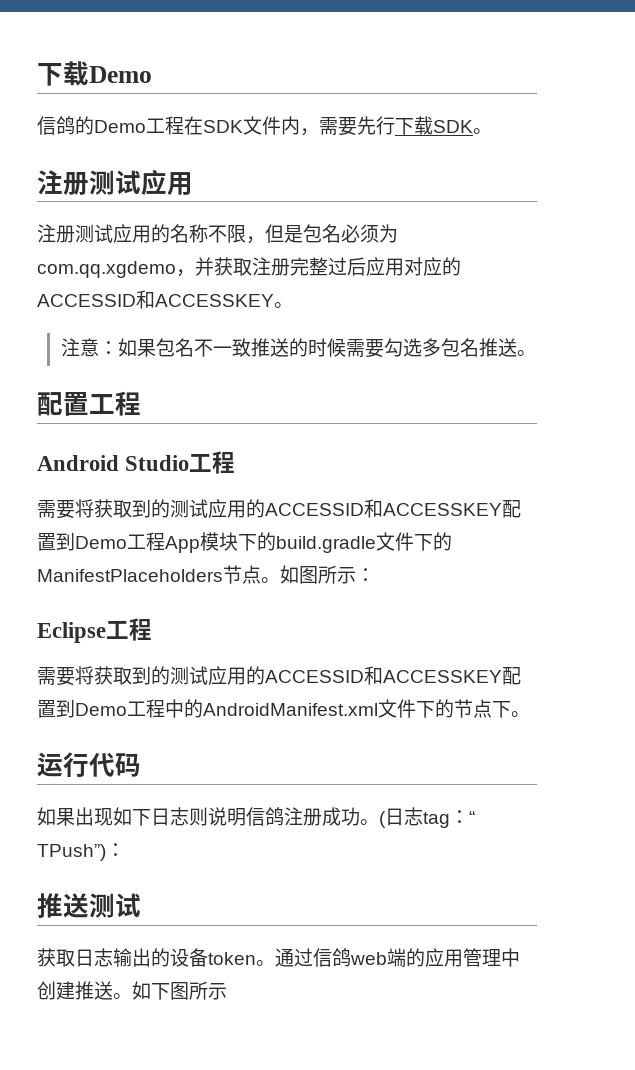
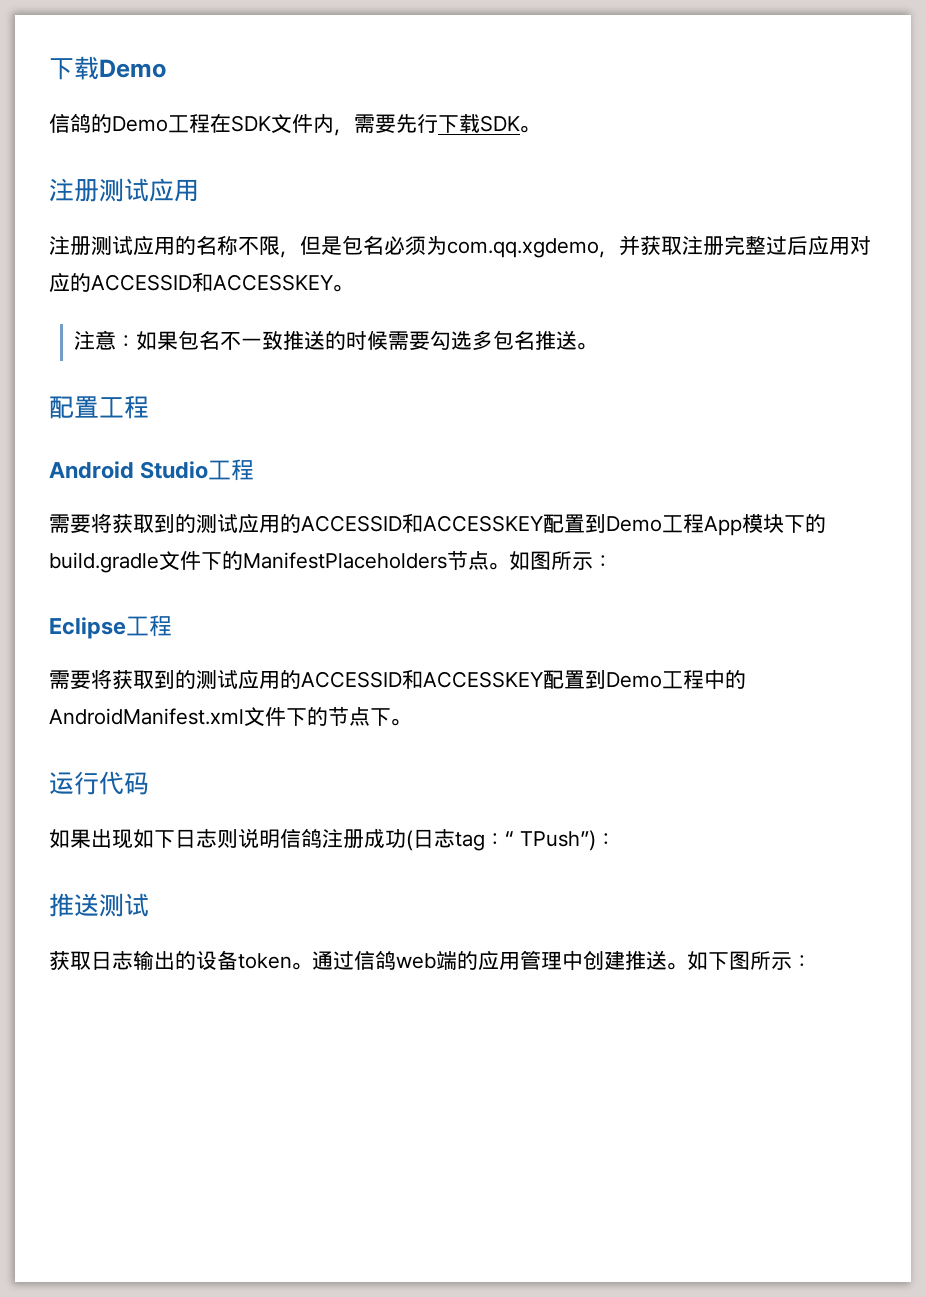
[360,819,379,825] 。 -> (406, 838) none
(227, 991) none -> [792,955,812,968] ：

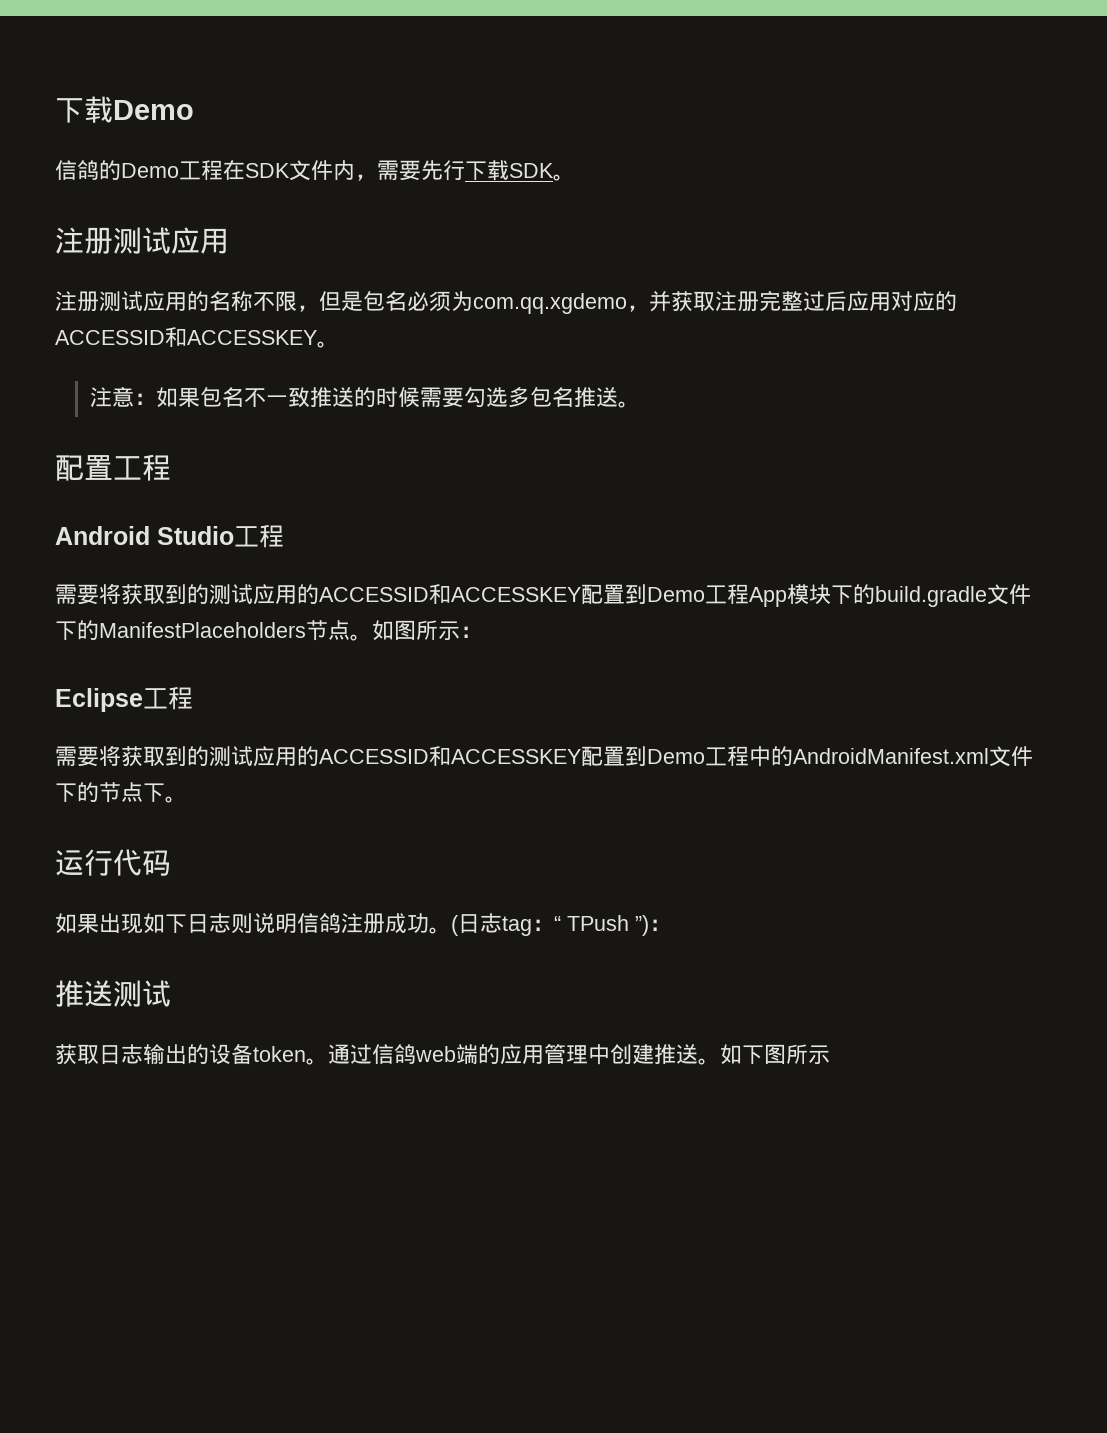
(406, 838) none -> [429,927,451,934] 。
[519,830,596,851] TPush”) -> [567,915,649,936] TPush ”)
[792,955,812,968] ： -> (830, 1054) none

